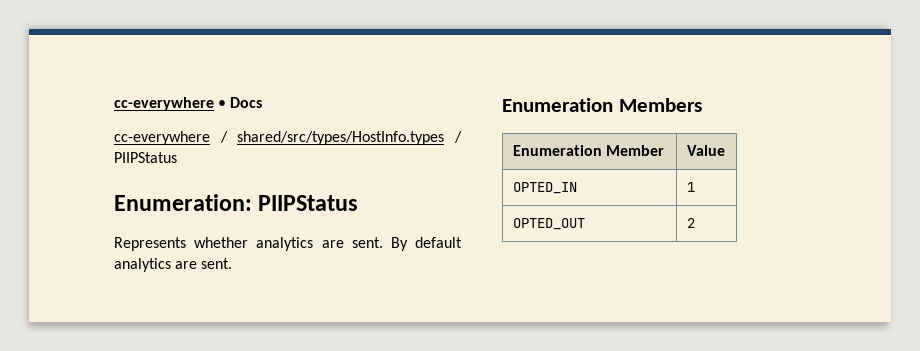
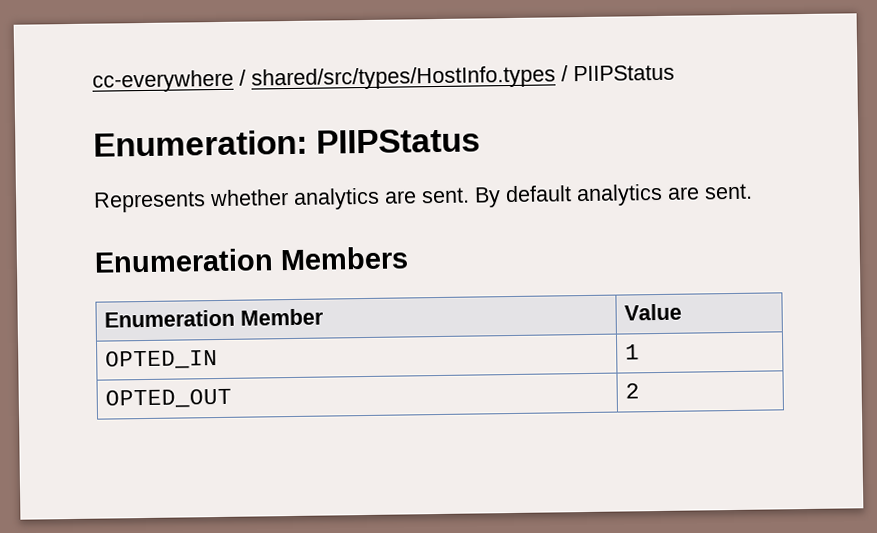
[114,97,263,111] [114,131,210,145] cc-everywhere • Docs // cc-everywhere -> [92,69,234,93] cc-everywhere

